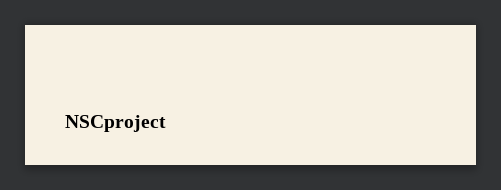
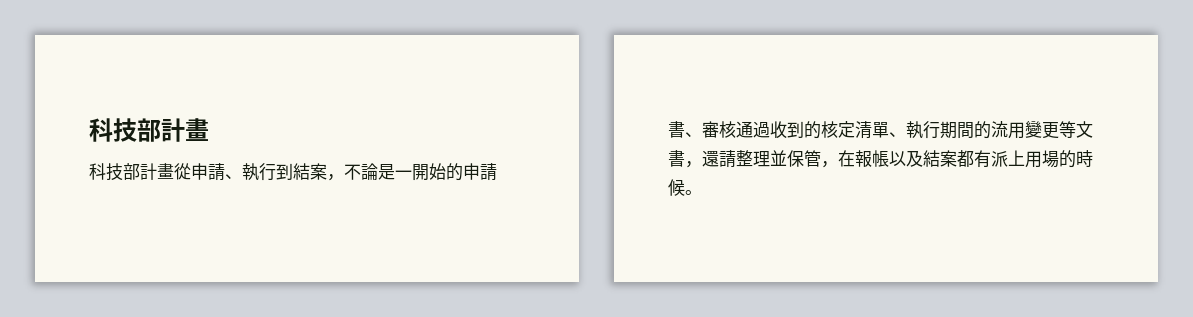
[65,115,166,132] NSCproject -> [89,118,209,142] [89,163,497,181] [668,120,1093,139] [668,150,1093,168] [668,179,702,196] 科技部計畫 // 科技部計畫從申請、執行到結案，不論是一開始的申請書、審核通過收到的核定清單、執行期間的流用變更等文書，還請整理並保管，在報帳以及結案都有派上用場的時候。

